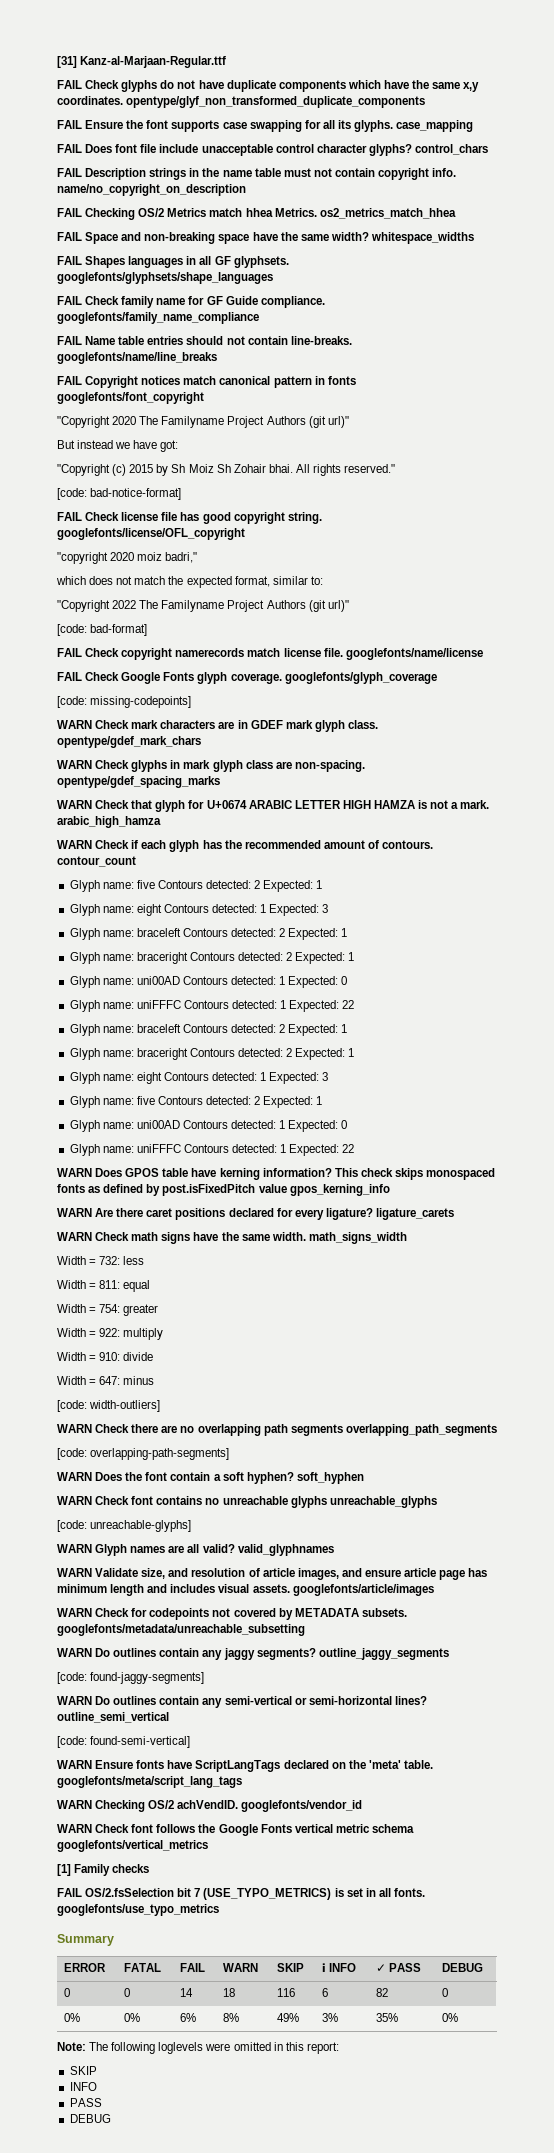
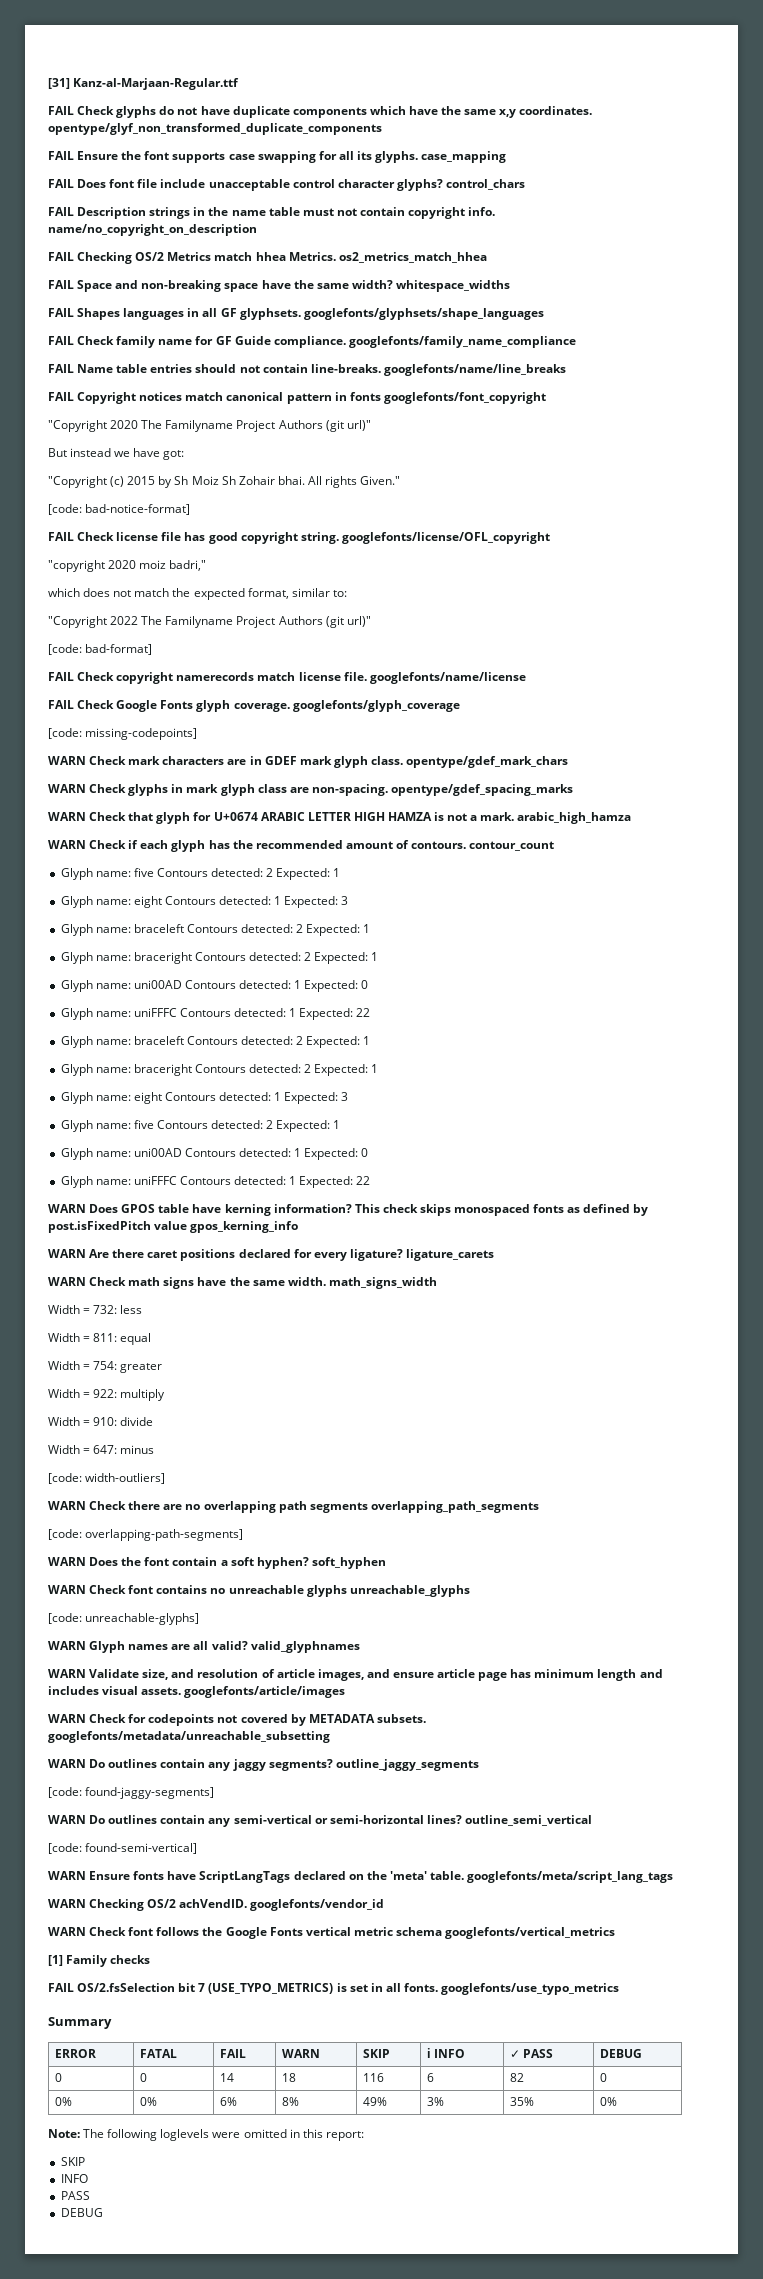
[344,464,396,473] reserved." -> [360,476,401,485] Given."

